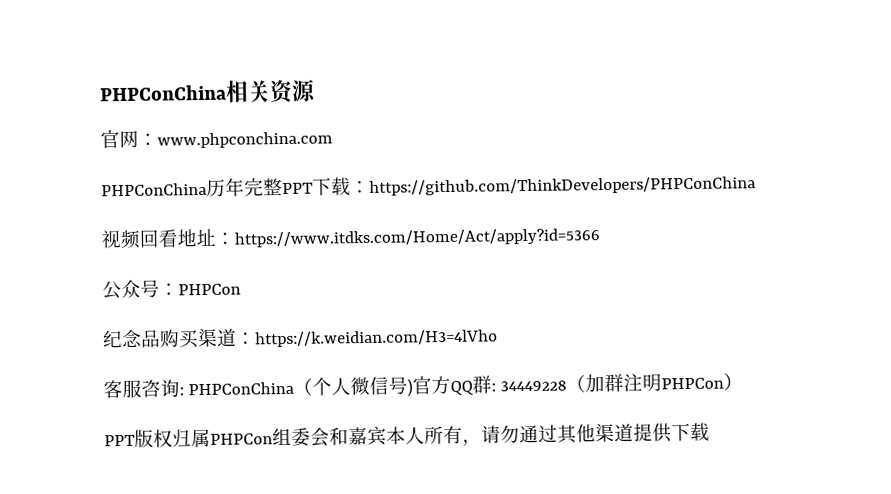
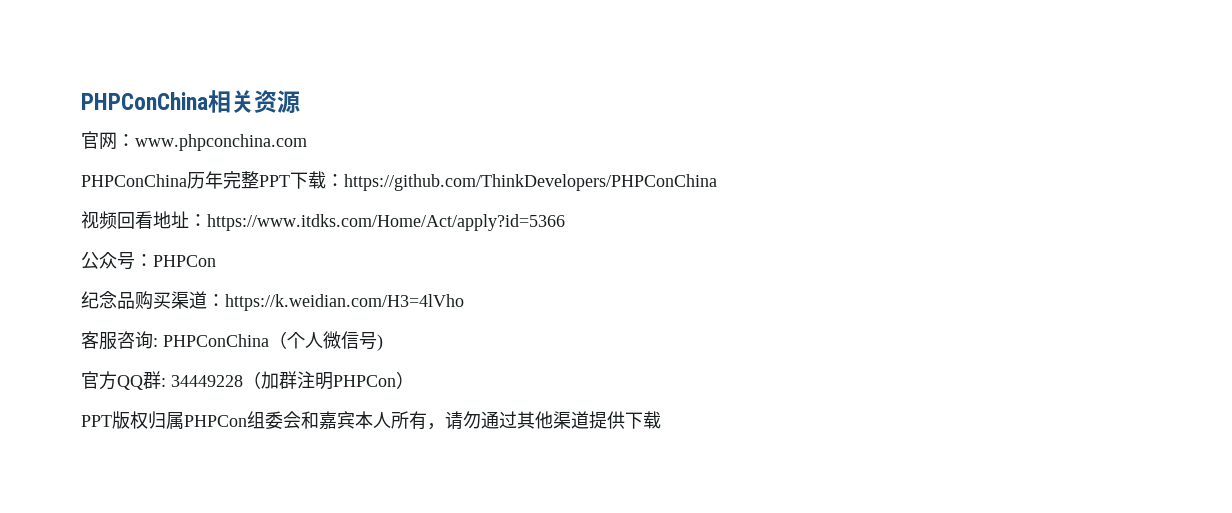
(413, 387) none -> (383, 342) //

